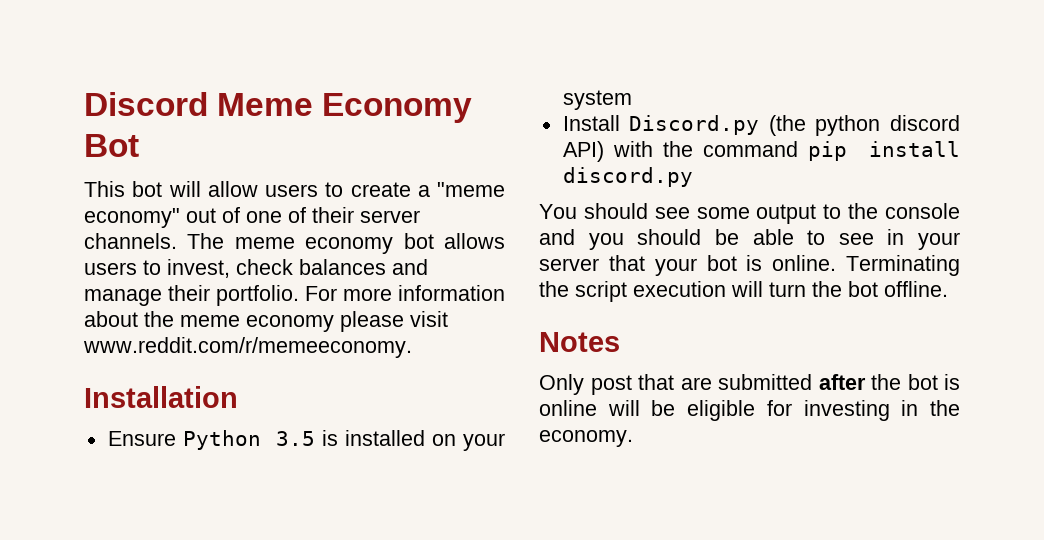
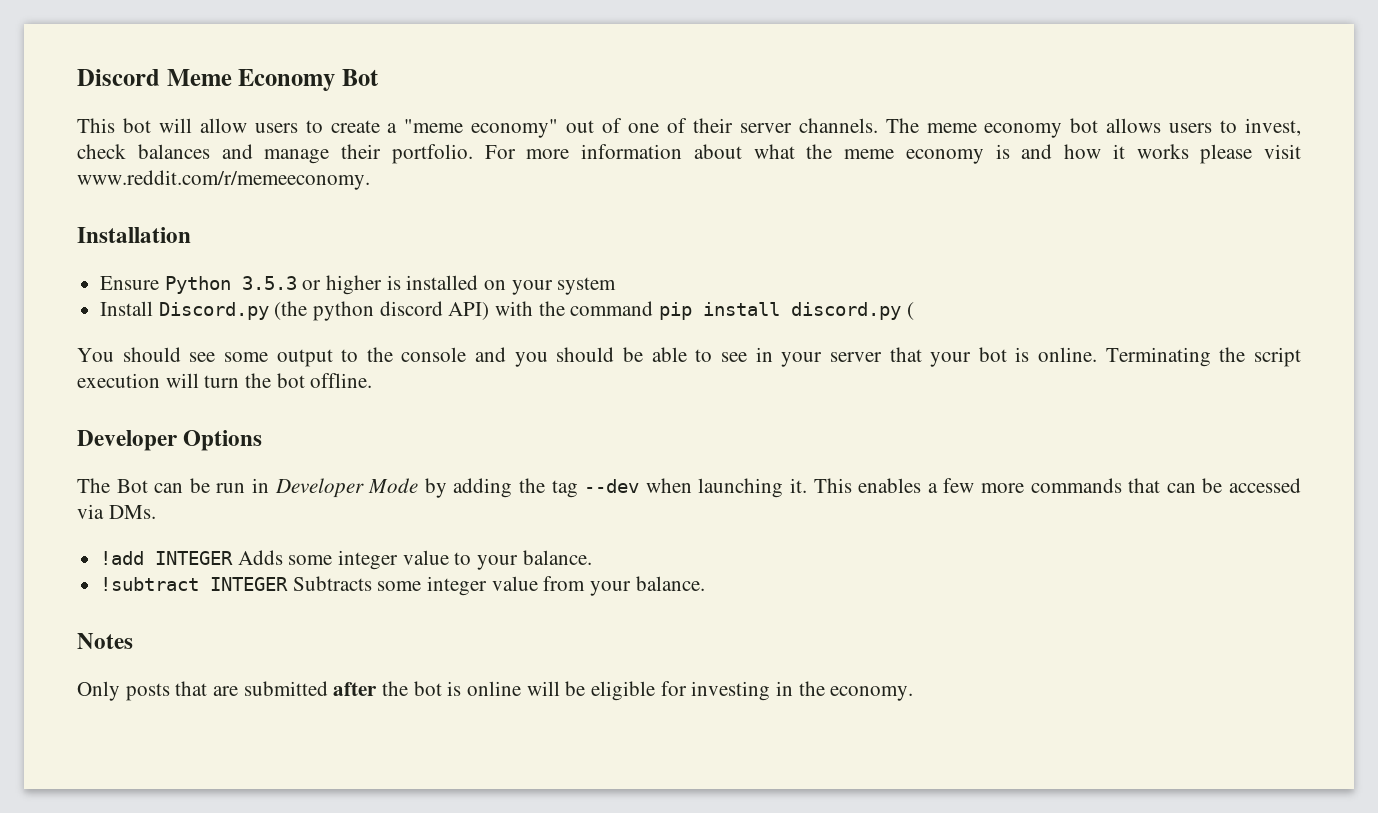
(138, 319) none -> [753,144,795,159] what
(334, 323) none -> [995,144,1189,159] is and how it works
[275,431,315,446] 3.5 -> [241,275,383,295] 3.5.3 or higher
(693, 177) none -> [906,302,914,320] (
(948, 289) none -> [77,430,263,451] [77,478,1301,498] [77,504,156,519] [100,550,592,570] [100,576,705,596] // Developer Options // The Bot can be run in Developer Mode by adding the tag --dev when launching it. This enables a few more commands that can be accessed via DMs. // !add INTEGER Adds some integer value to your balance. // !subtract INTEGER Subtracts some integer value from your balance.
[590,375,632,395] post -> [125,683,170,701] posts

